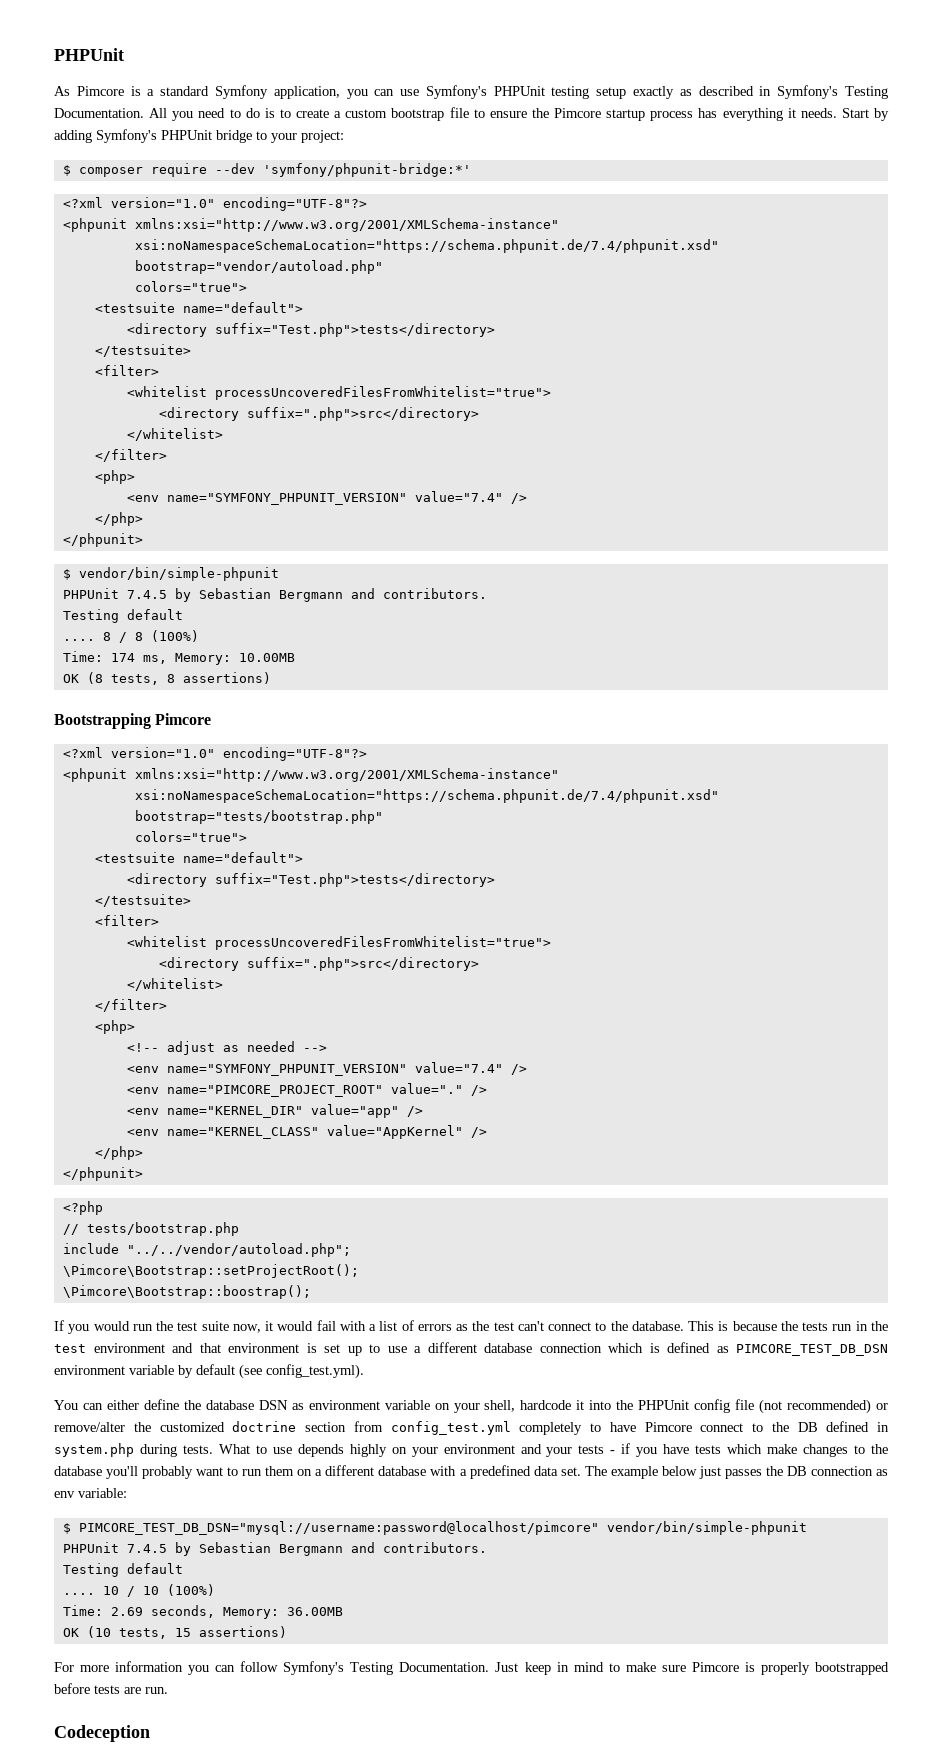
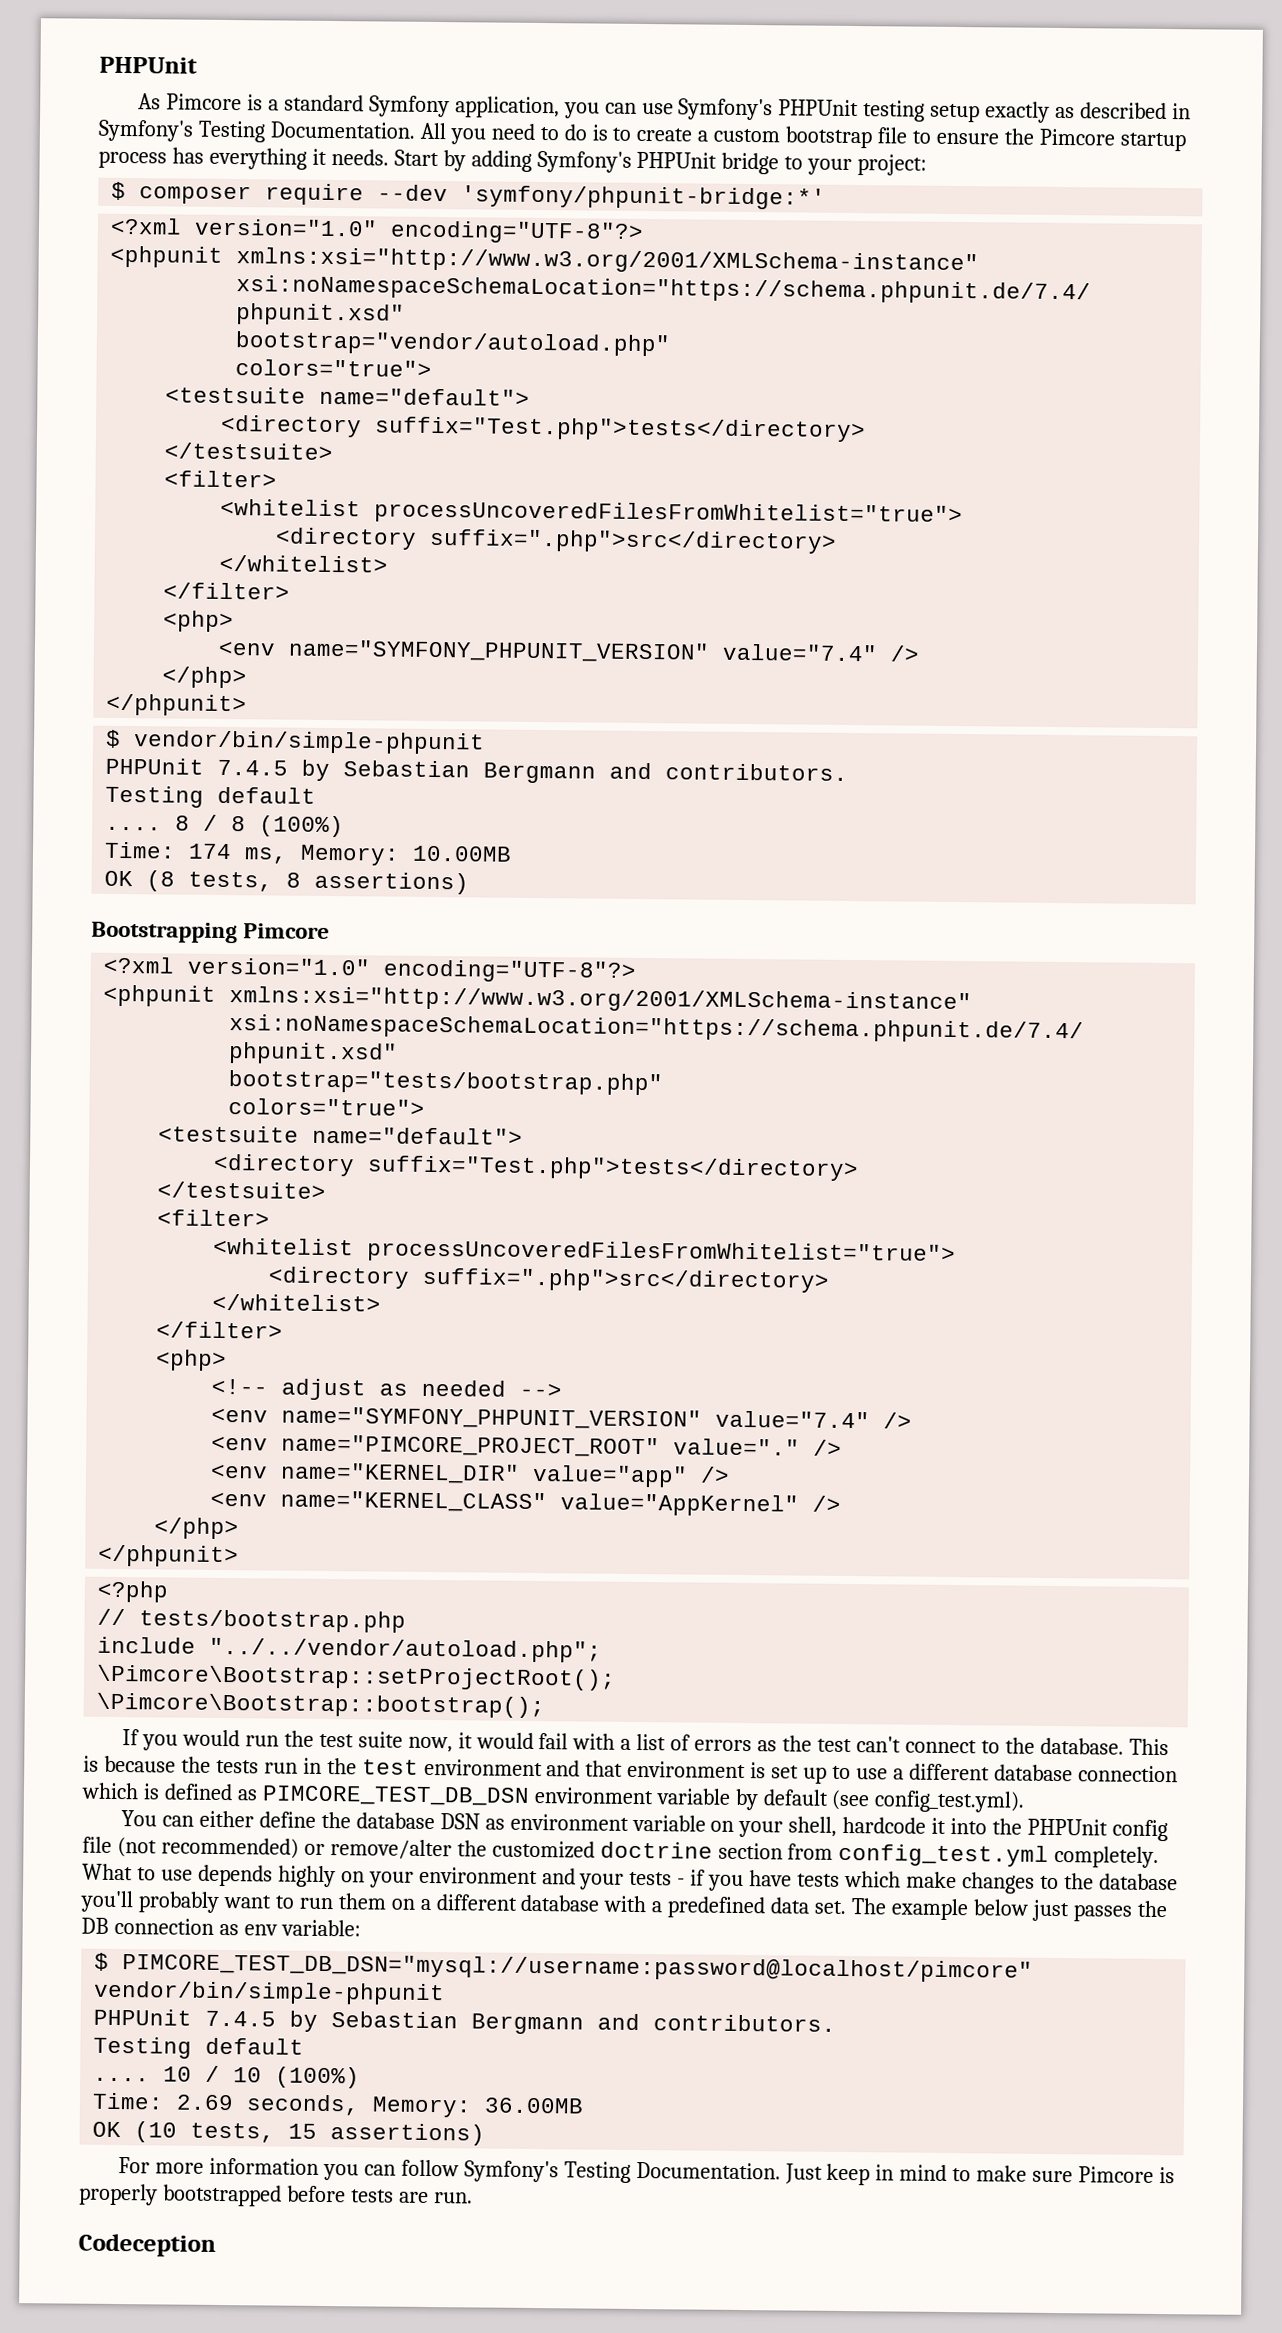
[62,1285,311,1299] \Pimcore\Bootstrap::boostrap(); -> [96,1692,546,1719] \Pimcore\Bootstrap::bootstrap();
[519,1421,889,1435] [54,1443,213,1457] completely to have Pimcore connect to the DB defined in system.php during tests. -> [1054,1846,1160,1869] completely.

